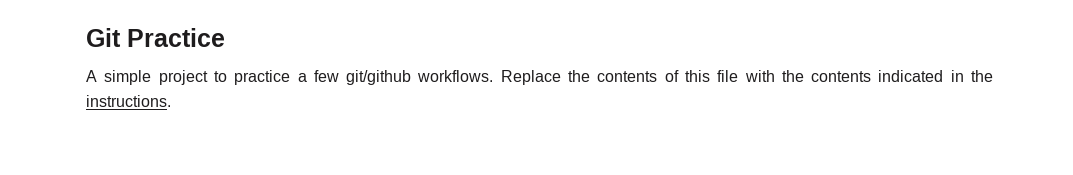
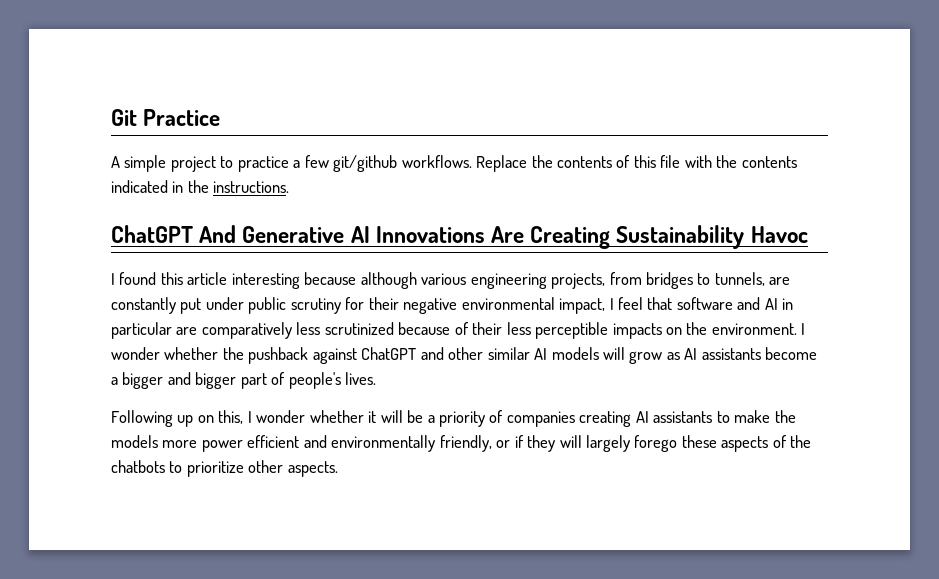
(171, 101) none -> [111,225,808,249] [111,272,791,289] [111,297,794,314] [111,322,806,339] [111,347,818,364] [111,372,377,389] [111,410,796,427] [111,435,812,452] [111,460,338,477] // ChatGPT And Generative AI Innovations Are Creating Sustainability Havoc // I found this article interesting because although various engineering projects, from bridges to tunnels, are constantly put under public scrutiny for their negative environmental impact, I feel that software and AI in particular are comparatively less scrutinized because of their less perceptible impacts on the environment. I wonder whether the pushback against ChatGPT and other similar AI models will grow as AI assistants become a bigger and bigger part of people's lives. // Following up on this, I wonder whether it will be a priority of companies creating AI assistants to make the models more power efficient and environmentally friendly, or if they will largely forego these aspects of the chatbots to prioritize other aspects.

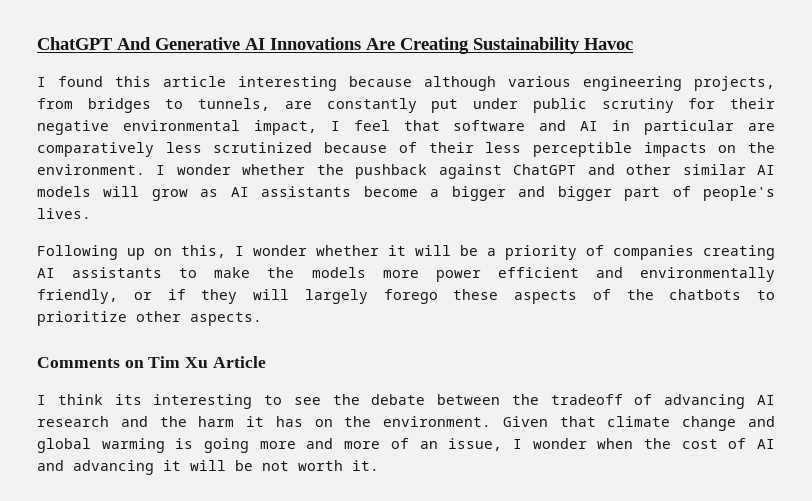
[111,109,221,126] [111,155,797,172] [111,180,290,193] Git Practice // A simple project to practice a few git/github workflows. Replace the contents of this file with the contents indicated in the instructions. // -> (37, 43) none
(338, 469) none -> [37,356,266,368] [37,394,775,409] [37,416,775,431] [37,438,775,453] [37,460,379,475] // Comments on Tim Xu Article // I think its interesting to see the debate between the tradeoff of advancing AI research and the harm it has on the environment. Given that climate change and global warming is going more and more of an issue, I wonder when the cost of AI and advancing it will be not worth it.

